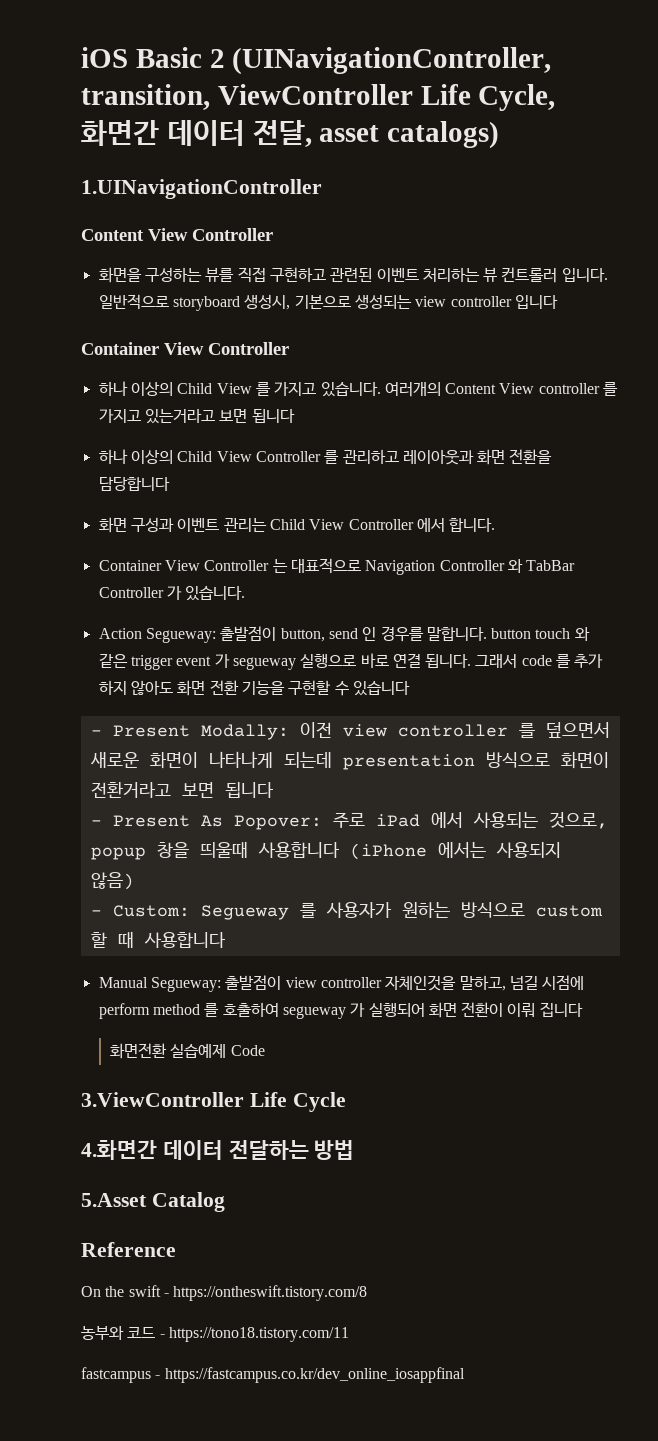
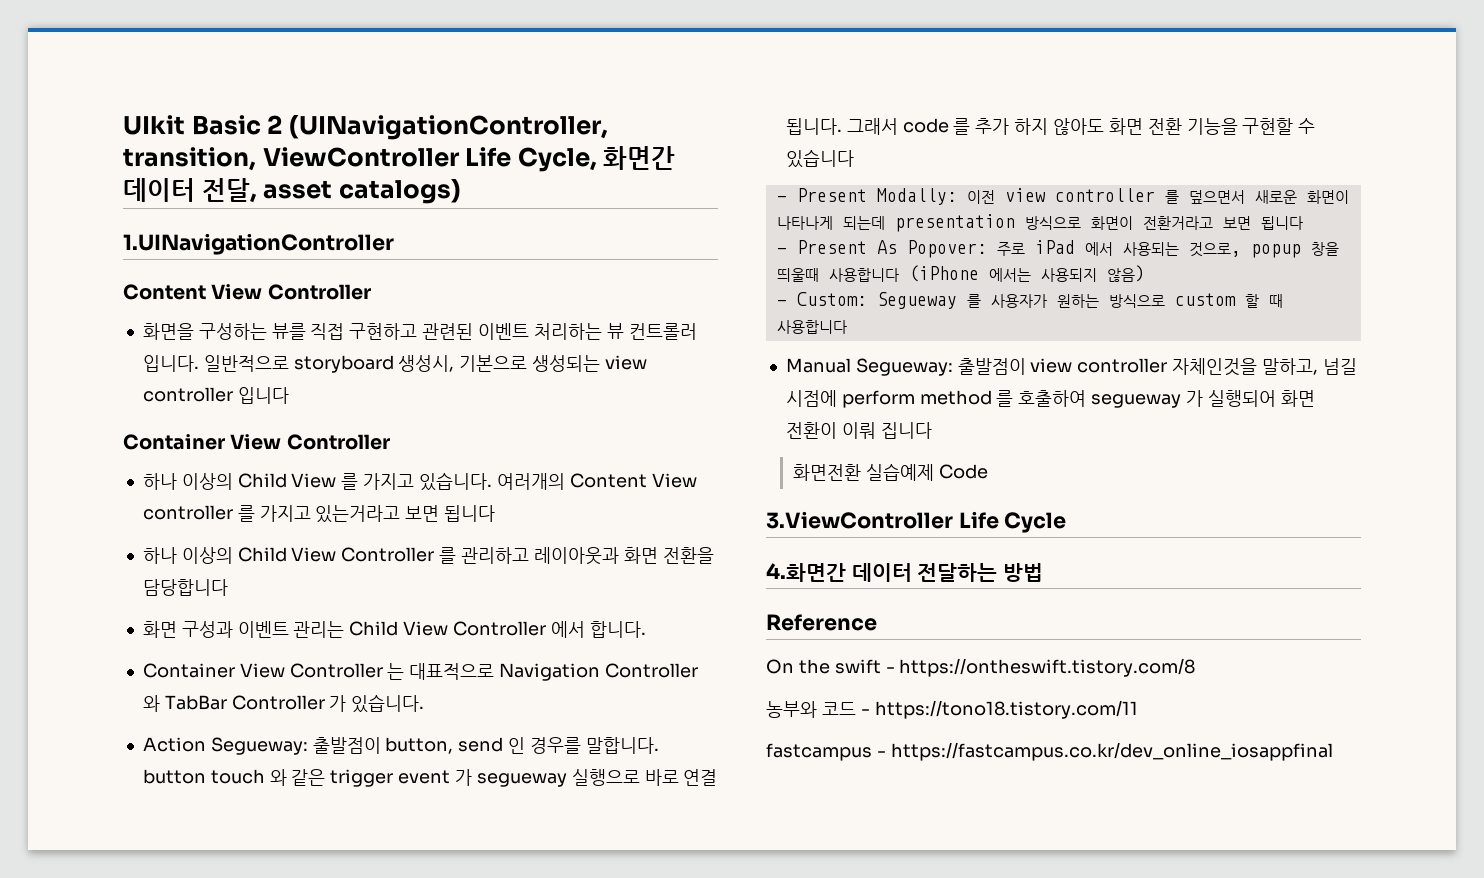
[81,47,128,68] iOS -> [123,115,185,135] UIkit
[81,1192,225,1212] // 5.Asset Catalog -> (1044, 572) none

